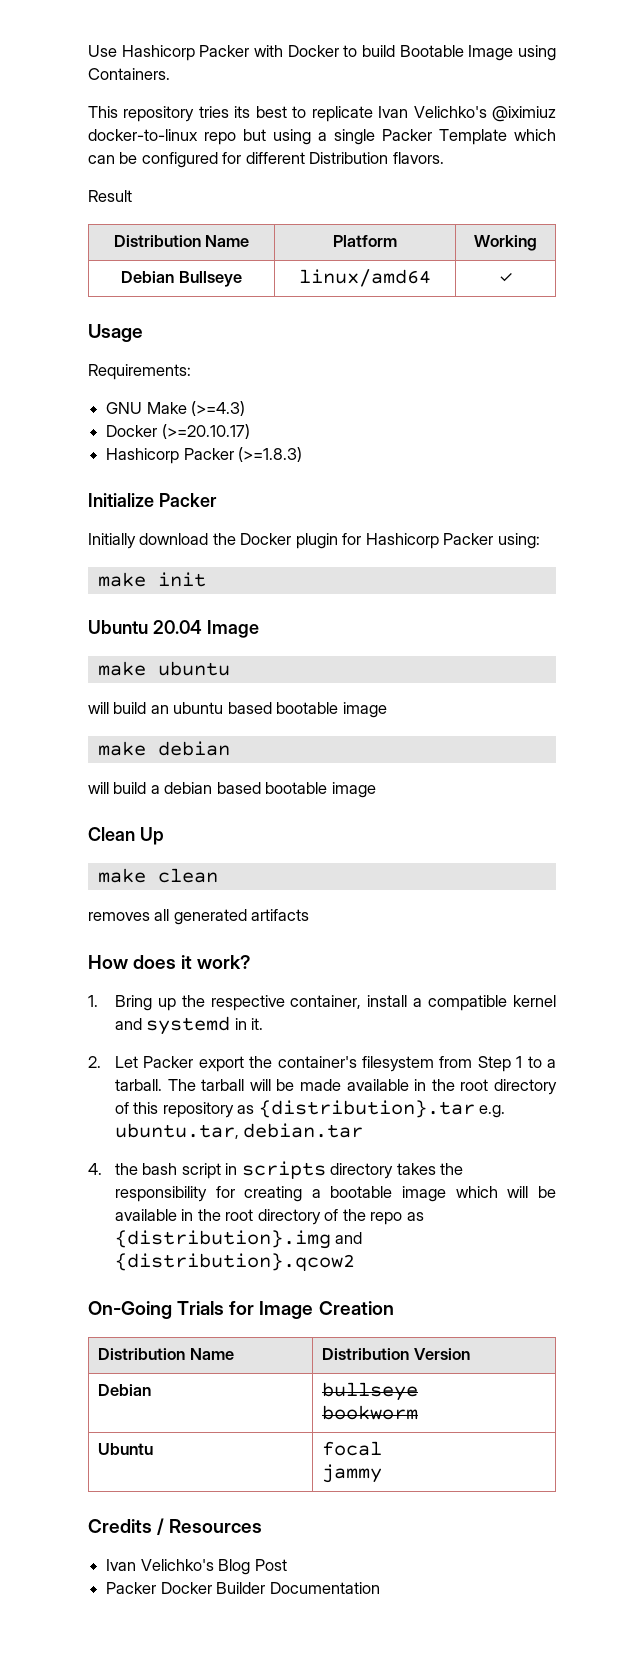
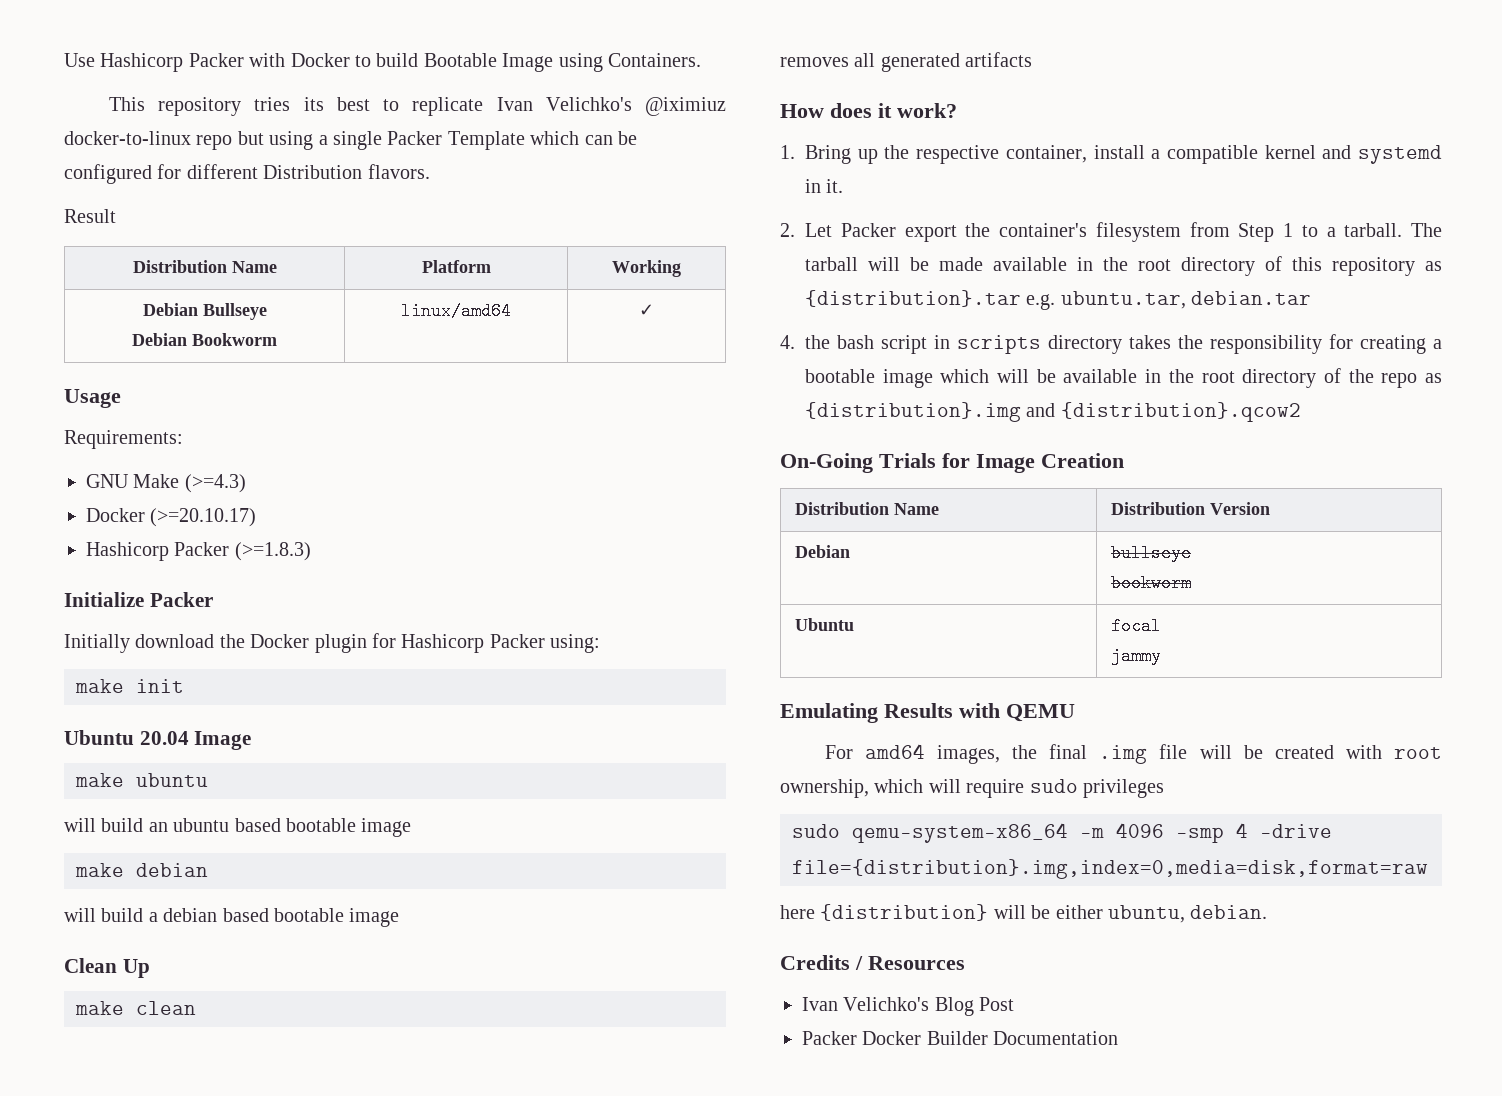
(242, 279) none -> [132,333,277,346] // Debian Bookworm
(383, 1473) none -> [780,703,1075,723] [824,744,1442,764] [780,779,1164,798] [792,823,1332,843] [792,859,1428,879] [780,904,1268,923] // Emulating Results with QEMU // For amd64 images, the final .img file will be created with root ownership, which will require sudo privileges // sudo qemu-system-x86_64 -m 4096 -smp 4 -drive file={distribution}.img,index=0,media=disk,format=raw // here {distribution} will be either ubuntu, debian.

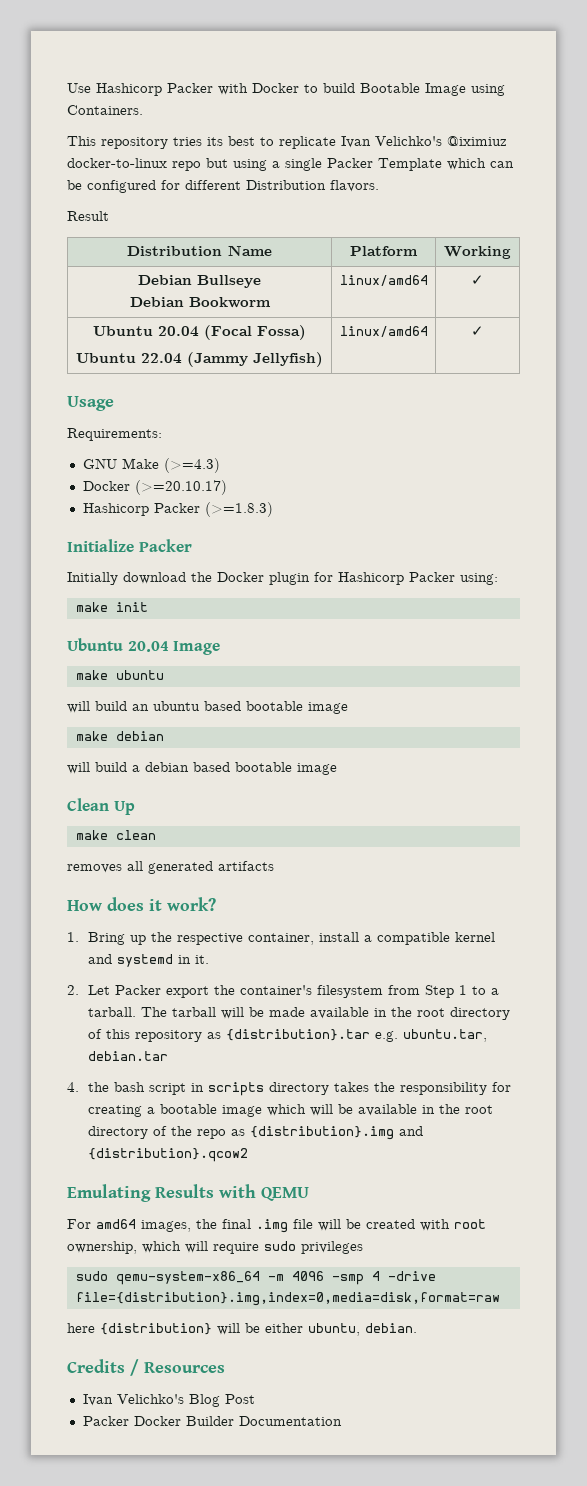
(654, 310) none -> [93,325,306,340] [76,352,323,367] [339,326,428,337] [471,326,484,336] // Ubuntu 20.04 (Focal Fossa) // Ubuntu 22.04 (Jammy Jellyfish) | linux/amd64 | ✓
[780,453,1124,473] [794,502,939,515] [1110,502,1270,515] [794,545,850,558] [1110,544,1191,562] [1110,574,1191,592] [794,618,854,631] [1110,617,1161,635] [1110,647,1161,665] // On-Going Trials for Image Creation // Distribution Name | Distribution Version // Debian | bullseye // bookworm // Ubuntu | focal // jammy -> (249, 1155) none

